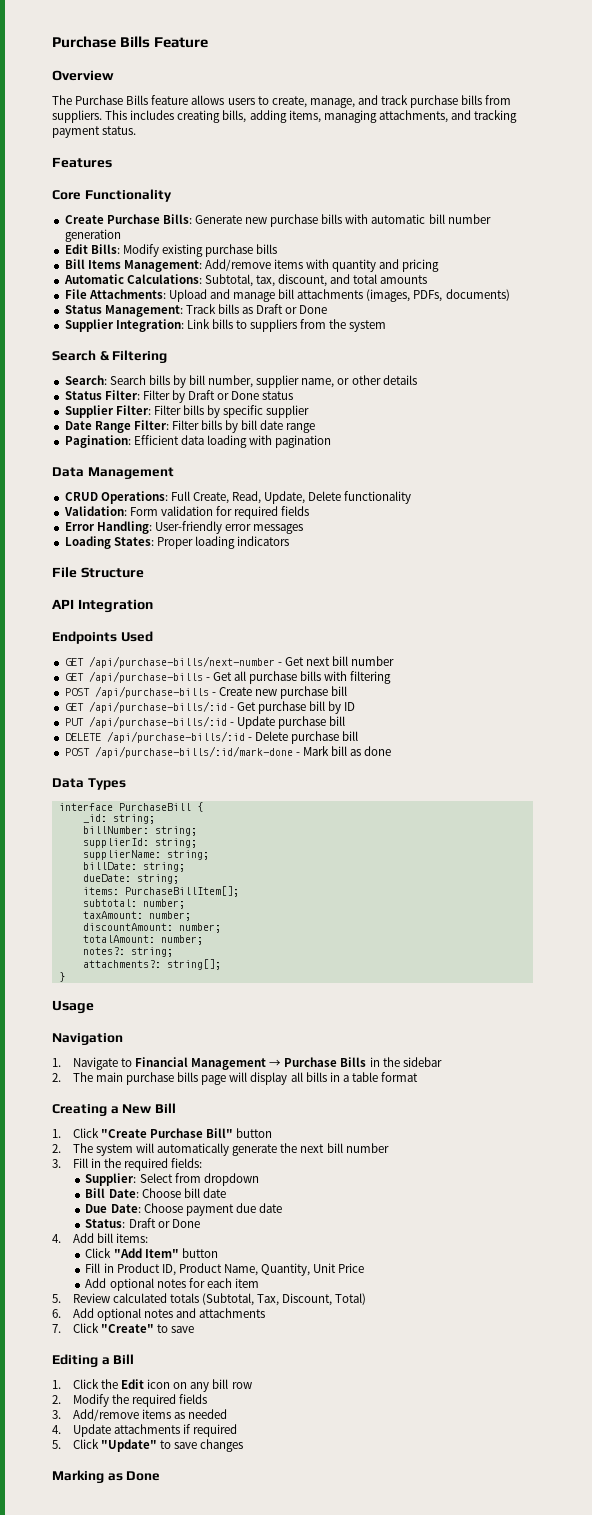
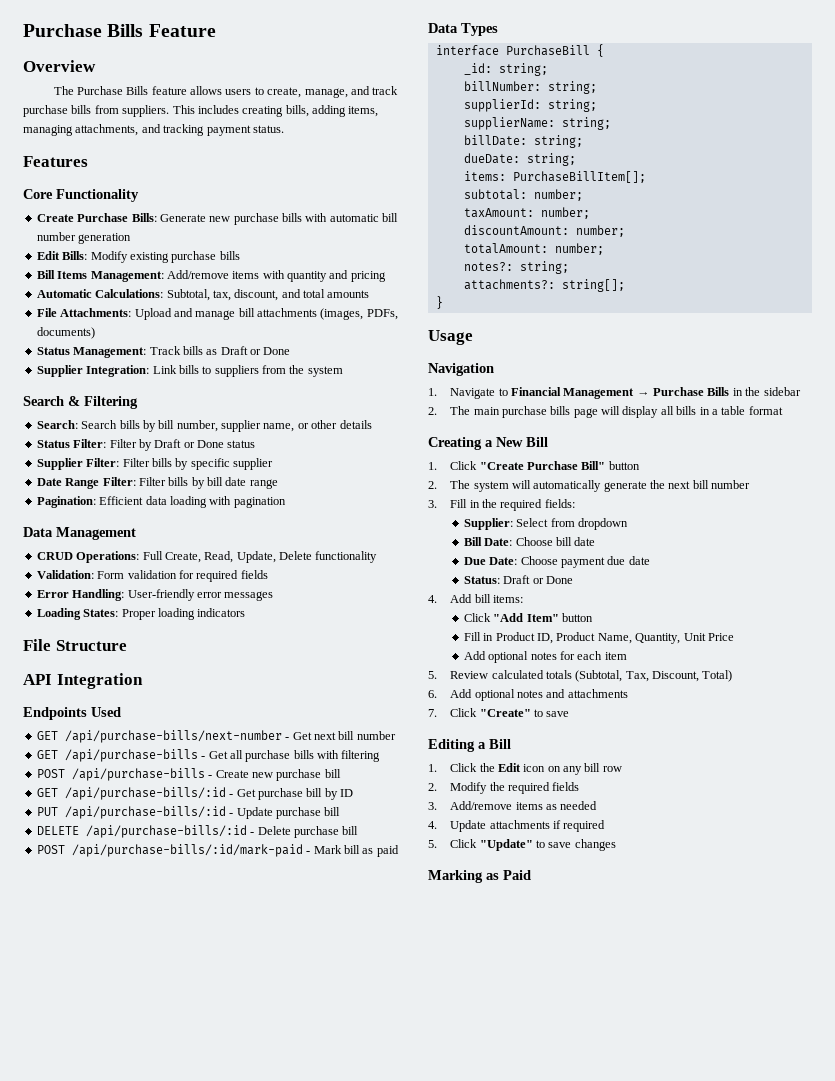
[94,746,293,758] /api/purchase-bills/:id/mark-done -> [71,844,303,857] /api/purchase-bills/:id/mark-paid
[364,746,392,756] done -> [376,845,399,857] paid
[126,1471,161,1481] Done -> [503,870,531,880] Paid

